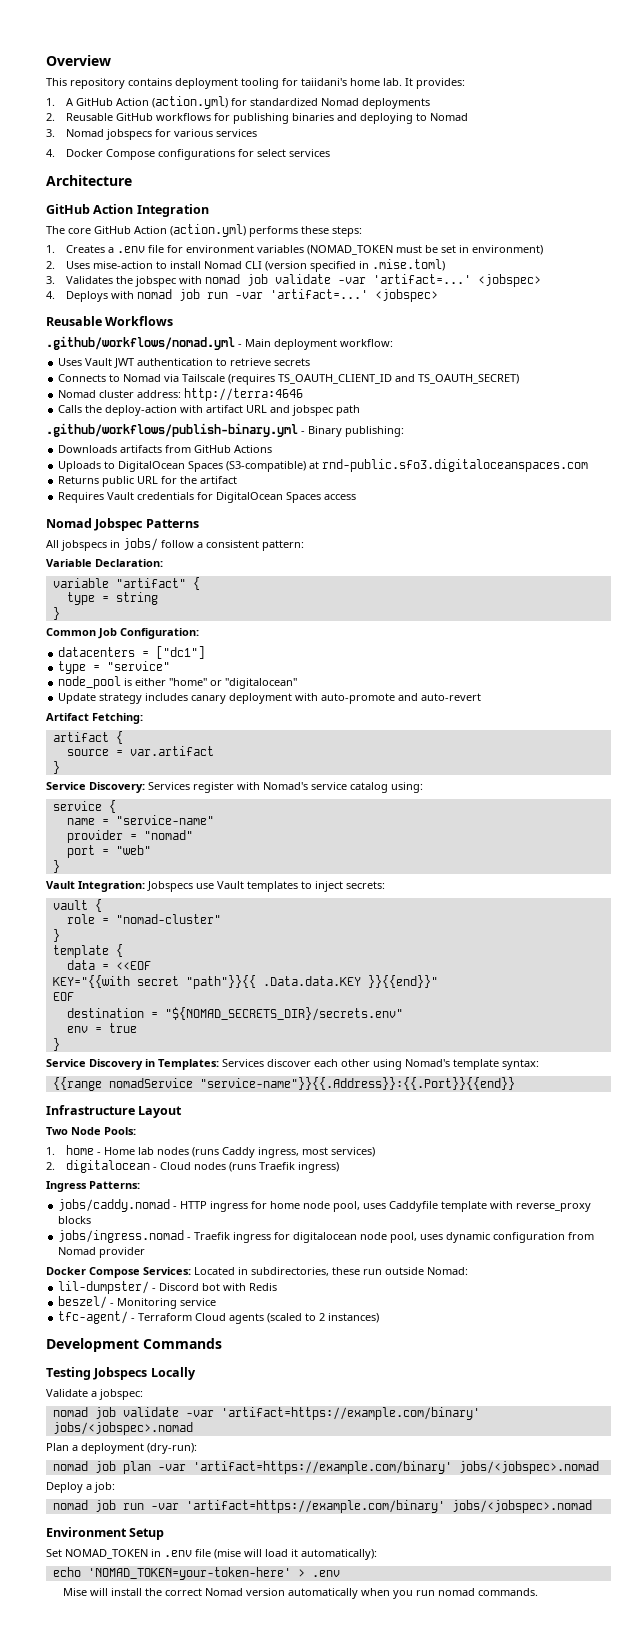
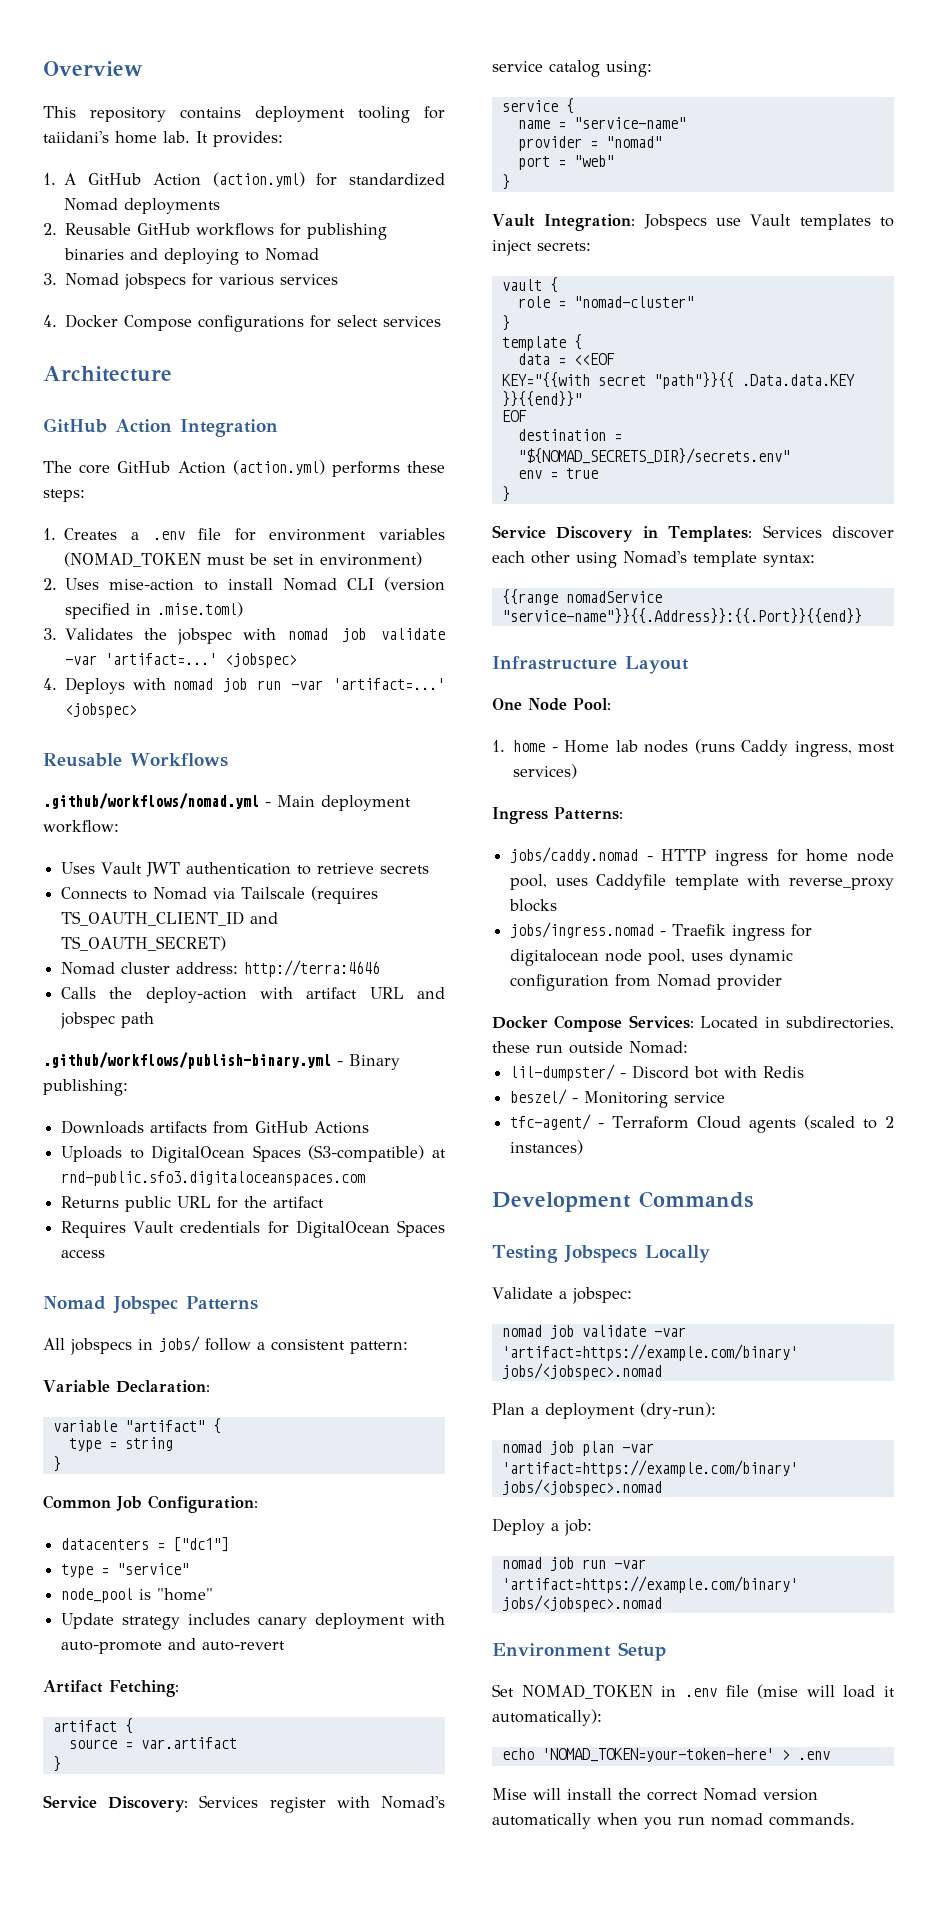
[135,678,167,686] either -> (152, 1594) none
[210,678,298,689] or "digitalocean" -> (214, 1594) none
[46,1127,136,1135] Two Node Pools: -> [492,698,611,711] One Node Pool:
[46,1160,339,1173] // 2. digitalocean - Cloud nodes (runs Traefik ingress) -> (578, 771) none

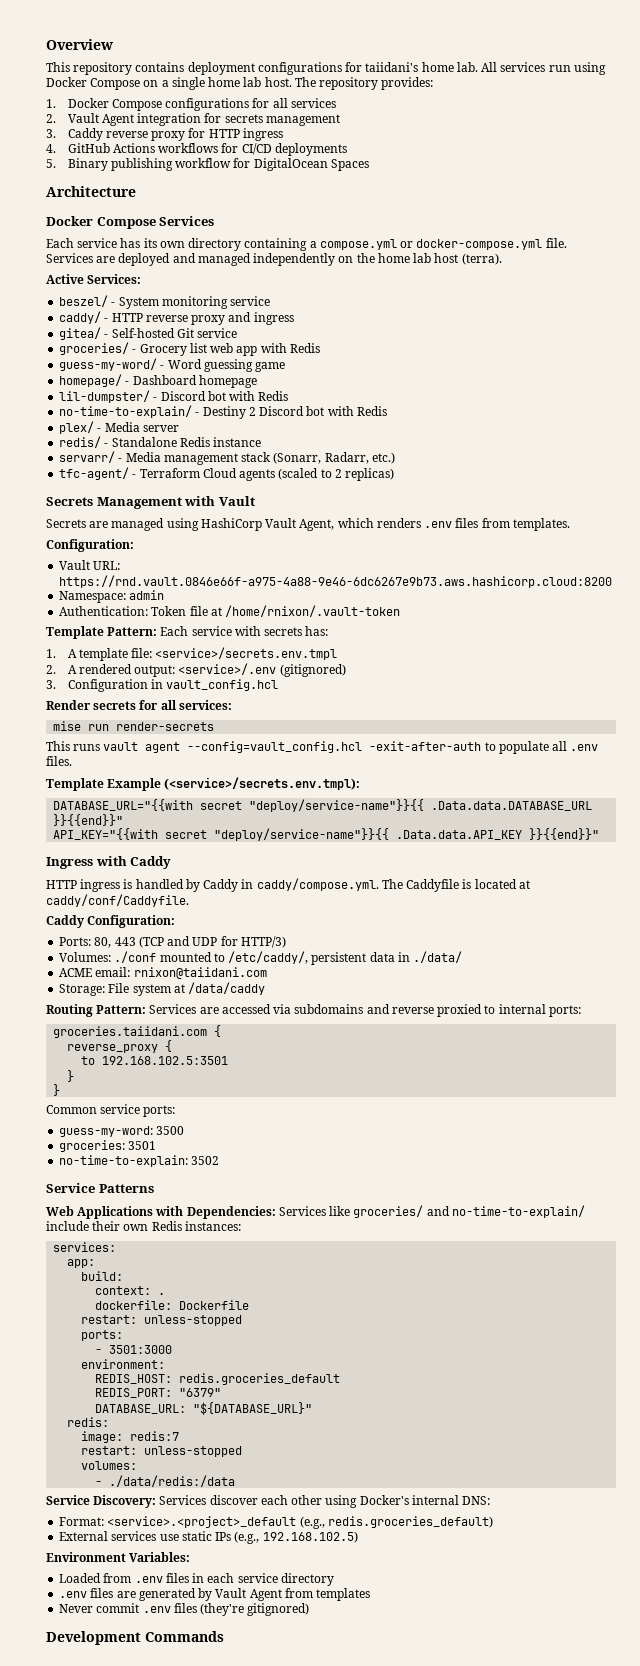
[358,106,410,123] tooling -> [257,62,342,75] configurations
[196,131,283,147] [43,172,445,187] [64,198,221,214] [43,223,388,240] [64,248,320,265] [43,273,339,290] [43,315,57,327] It provides: // 1. A GitHub Action (action.yml) for standardized Nomad deployments // 2. Reusable GitHub workflows for publishing binaries and deploying to Nomad // 3. Nomad jobspecs for various services // 4. -> [481,62,606,75] [46,77,434,90] [46,99,56,108] All services run using Docker Compose on a single home lab host. The repository provides: // 1.
[337,315,442,327] [43,366,172,382] [43,418,278,437] [43,460,445,477] [43,489,85,502] [43,528,445,541] [64,552,423,567] [43,577,445,592] [65,602,244,619] [43,628,445,645] [65,653,298,668] [43,677,445,694] [65,703,138,718] [43,753,228,767] [43,793,411,811] [43,820,119,833] [61,862,430,877] [61,886,379,904] [61,911,279,926] [61,936,227,951] [61,960,381,977] [61,987,445,1003] [60,1012,155,1029] [43,1052,400,1070] [43,1079,128,1096] [61,1120,370,1134] [61,1145,446,1163] [61,1171,366,1186] [61,1196,325,1212] [61,1220,445,1238] [61,1249,106,1258] [43,1296,258,1314] [43,1336,408,1355] [43,1380,210,1393] [52,1418,221,1434] [68,1437,173,1452] [52,1456,61,1472] [43,1495,258,1513] [61,1537,230,1552] [61,1563,190,1578] [61,1588,214,1603] [61,1613,446,1630] [61,1638,286,1654] [43,1680,179,1697] [52,1718,133,1734] [68,1737,237,1749] [52,1756,61,1772] [43,1795,445,1813] [492,60,652,77] [501,98,574,114] [517,117,686,129] [517,136,662,151] [517,155,614,170] [501,174,510,190] [492,214,894,231] [492,240,591,256] [501,277,558,293] [517,296,694,308] [501,315,510,331] [501,334,582,351] [517,353,615,365] [501,372,855,389] [501,391,582,407] [501,410,527,422] [517,429,622,441] [517,448,790,464] [517,468,598,479] [501,486,510,502] [492,525,894,542] [492,551,815,568] [501,589,662,605] [501,608,862,624] [492,656,689,674] [492,698,611,711] [492,739,895,757] [513,764,578,779] [492,807,623,824] [510,847,894,866] [510,874,894,890] [509,899,558,912] [510,922,813,941] [510,949,794,966] [510,974,783,991] [492,1015,894,1032] [492,1041,688,1054] select services // Architecture // GitHub Action Integration // The core GitHub Action (action.yml) performs these steps: // 1. Creates a .env file for environment variables (NOMAD_TOKEN must be set in environment) // 2. Uses mise-action to install Nomad CLI (version specified in .mise.toml) // 3. Validates the jobspec with nomad job validate -var 'artifact=...' <jobspec> // 4. Deploys with nomad job run -var 'artifact=...' <jobspec> // Reusable Workflows // .github/workflows/nomad.yml - Main deployment workflow: // Uses Vault JWT authentication to retrieve secrets // Connects to Nomad via Tailscale (requires TS_OAUTH_CLIENT_ID and TS_OAUTH_SECRET) // Nomad cluster address: http://terra:4646 // Calls the deploy-action with artifact URL and jobspec path // .github/workflows/publish-binary.yml - Binary publishing: // Downloads artifacts from GitHub Actions // Uploads to DigitalOcean Spaces (S3-compatible) at rnd-public.sfo3.digitaloceanspaces.com // Returns public URL for the artifact // Requires Vault credentials for DigitalOcean Spaces access // Nomad Jobspec Patterns // All jobspecs in jobs/ follow a consistent pattern: // Variable Declaration: // variable "artifact" { // type = string // } // Common Job Configuration: // datacenters = ["dc1"] // type = "service" // node_pool is "home" // Update strategy includes canary deployment with auto-promote and auto-revert // Artifact Fetching: // artifact { // source = var.artifact // } // Service Discovery: Services register with Nomad's service catalog using: // service { // name = "service-name" // provider = "nomad" // port = "web" // } // Vault Integration: Jobspecs use Vault templates to inject secrets: // vault { // role = "nomad-cluster" // } // template { // data = <<EOF // KEY="{{with secret "path"}}{{ .Data.data.KEY }}{{end}}" // EOF // destination = "${NOMAD_SECRETS_DIR}/secrets.env" // env = true // } // Service Discovery in Templates: Services discover each other using Nomad's template syntax: // {{range nomadService "service-name"}}{{.Address}}:{{.Port}}{{end}} // Infrastructure Layout // One Node Pool: // 1. home - Home lab nodes (runs Caddy ingress, most services) // Ingress Patterns: // jobs/caddy.nomad - HTTP ingress for home node pool, uses Caddyfile template with reverse_proxy blocks // jobs/ingress.nomad - Traefik ingress for digitalocean node pool, uses dynamic configuration from Nomad provider // Docker Compose Services: Located in subdirectories, these run outside Nomad: -> [272,98,336,108] [46,113,340,126] [46,128,283,141] [46,143,347,156] [46,158,369,171] [46,186,136,197] [46,216,215,229] [46,238,567,251] [46,253,502,266] [46,274,142,284] [59,295,271,309] [59,311,294,325] [59,327,238,340] [59,342,320,356] [59,358,286,372] [59,374,257,388] all services // 2. Vault Agent integration for secrets management // 3. Caddy reverse proxy for HTTP ingress // 4. GitHub Actions workflows for CI/CD deployments // 5. Binary publishing workflow for DigitalOcean Spaces // Architecture // Docker Compose Services // Each service has its own directory containing a compose.yml or docker-compose.yml file. Services are deployed and managed independently on the home lab host (terra). // Active Services: // beszel/ - System monitoring service // caddy/ - HTTP reverse proxy and ingress // gitea/ - Self-hosted Git service // groceries/ - Grocery list web app with Redis // guess-my-word/ - Word guessing game // homepage/ - Dashboard homepage
[510,1089,726,1108] beszel/ - Monitoring service -> [59,405,387,419] [59,421,179,434] [59,436,262,448] [59,451,395,465] no-time-to-explain/ - Destiny 2 Discord bot with Redis // plex/ - Media server // redis/ - Standalone Redis instance // servarr/ - Media management stack (Sonarr, Radarr, etc.)
[510,1140,584,1155] [492,1191,753,1212] [492,1245,710,1263] [492,1287,632,1304] [501,1325,686,1339] [501,1344,798,1361] [501,1363,662,1380] [492,1402,716,1419] [501,1441,654,1456] [501,1460,798,1477] [501,1479,662,1496] [492,1518,592,1536] [501,1557,646,1571] [501,1576,798,1593] [501,1595,662,1612] [492,1642,666,1661] [492,1684,895,1699] [492,1709,602,1726] [501,1748,830,1762] [492,1788,818,1801] [492,1813,855,1829] instances) // Development Commands // Testing Jobspecs Locally // Validate a jobspec: // nomad job validate -var 'artifact=https://example.com/binary' jobs/<jobspec>.nomad // Plan a deployment (dry-run): // nomad job plan -var 'artifact=https://example.com/binary' jobs/<jobspec>.nomad // Deploy a job: // nomad job run -var 'artifact=https://example.com/binary' jobs/<jobspec>.nomad // Environment Setup // Set NOMAD_TOKEN in .env file (mise will load it automatically): // echo 'NOMAD_TOKEN=your-token-here' > .env // Mise will install the correct Nomad version automatically when you run nomad commands. -> [345,468,395,481] [46,496,255,509] [46,518,570,531] [46,539,134,552] [59,560,121,570] [59,575,613,588] [59,590,165,603] [59,605,401,617] [46,626,329,639] [46,647,338,661] [46,663,346,677] [46,679,279,692] [46,700,232,710] [53,721,215,731] [46,741,599,754] [46,756,72,766] [46,777,361,791] [53,799,593,812] [53,814,124,826] [53,828,600,841] [46,856,172,869] [46,878,530,892] [46,894,189,907] [46,915,176,928] [59,936,286,948] [59,951,463,965] [59,967,267,979] [59,982,266,996] [46,1004,581,1017] [53,1025,222,1038] [67,1040,173,1053] [81,1056,229,1065] [67,1070,75,1082] [53,1084,61,1096] [46,1104,176,1117] [59,1126,185,1137] [59,1140,157,1152] [59,1155,220,1167] [46,1183,154,1193] [46,1205,585,1219] [46,1221,241,1231] [53,1242,117,1252] [67,1259,96,1268] [81,1271,124,1281] [95,1286,166,1295] [95,1300,250,1310] [81,1315,243,1326] [81,1330,124,1341] [95,1345,173,1354] [81,1359,166,1369] [95,1373,341,1385] [95,1388,222,1398] [95,1402,313,1415] [67,1417,110,1427] [81,1431,180,1443] [81,1446,243,1457] [81,1461,138,1470] [95,1475,236,1487] [46,1495,491,1508] [59,1516,493,1529] [59,1531,358,1544] [46,1552,191,1562] [59,1573,334,1586] [59,1588,371,1601] [59,1603,310,1616] [46,1631,224,1645] replicas) // Secrets Management with Vault // Secrets are managed using HashiCorp Vault Agent, which renders .env files from templates. // Configuration: // Vault URL: https://rnd.vault.0846e66f-a975-4a88-9e46-6dc6267e9b73.aws.hashicorp.cloud:8200 // Namespace: admin // Authentication: Token file at /home/rnixon/.vault-token // Template Pattern: Each service with secrets has: // 1. A template file: <service>/secrets.env.tmpl // 2. A rendered output: <service>/.env (gitignored) // 3. Configuration in vault_config.hcl // Render secrets for all services: // mise run render-secrets // This runs vault agent --config=vault_config.hcl -exit-after-auth to populate all .env files. // Template Example (<service>/secrets.env.tmpl): // DATABASE_URL="{{with secret "deploy/service-name"}}{{ .Data.data.DATABASE_URL }}{{end}}" // API_KEY="{{with secret "deploy/service-name"}}{{ .Data.data.API_KEY }}{{end}}" // Ingress with Caddy // HTTP ingress is handled by Caddy in caddy/compose.yml. The Caddyfile is located at caddy/conf/Caddyfile. // Caddy Configuration: // Ports: 80, 443 (TCP and UDP for HTTP/3) // Volumes: ./conf mounted to /etc/caddy/, persistent data in ./data/ // ACME email: rnixon@taiidani.com // Storage: File system at /data/caddy // Routing Pattern: Services are accessed via subdomains and reverse proxied to internal ports: // groceries.taiidani.com { // reverse_proxy { // to 192.168.102.5:3501 // } // } // Common service ports: // guess-my-word: 3500 // groceries: 3501 // no-time-to-explain: 3502 // Service Patterns // Web Applications with Dependencies: Services like groceries/ and no-time-to-explain/ include their own Redis instances: // services: // app: // build: // context: . // dockerfile: Dockerfile // restart: unless-stopped // ports: // - 3501:3000 // environment: // REDIS_HOST: redis.groceries_default // REDIS_PORT: "6379" // DATABASE_URL: "${DATABASE_URL}" // redis: // image: redis:7 // restart: unless-stopped // volumes: // - ./data/redis:/data // Service Discovery: Services discover each other using Docker's internal DNS: // Format: <service>.<project>_default (e.g., redis.groceries_default) // External services use static IPs (e.g., 192.168.102.5) // Environment Variables: // Loaded from .env files in each service directory // .env files are generated by Vault Agent from templates // Never commit .env files (they're gitignored) // Development Commands

